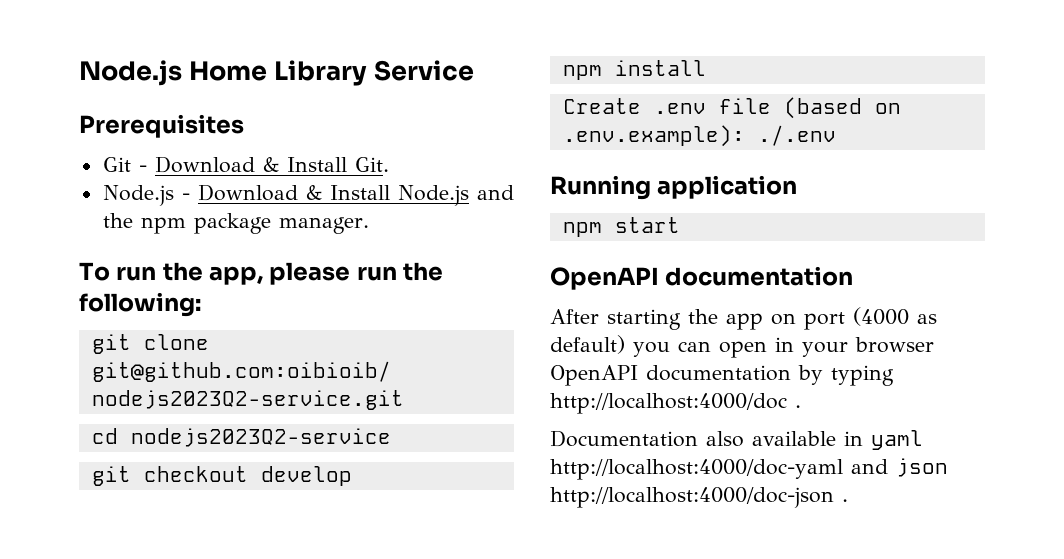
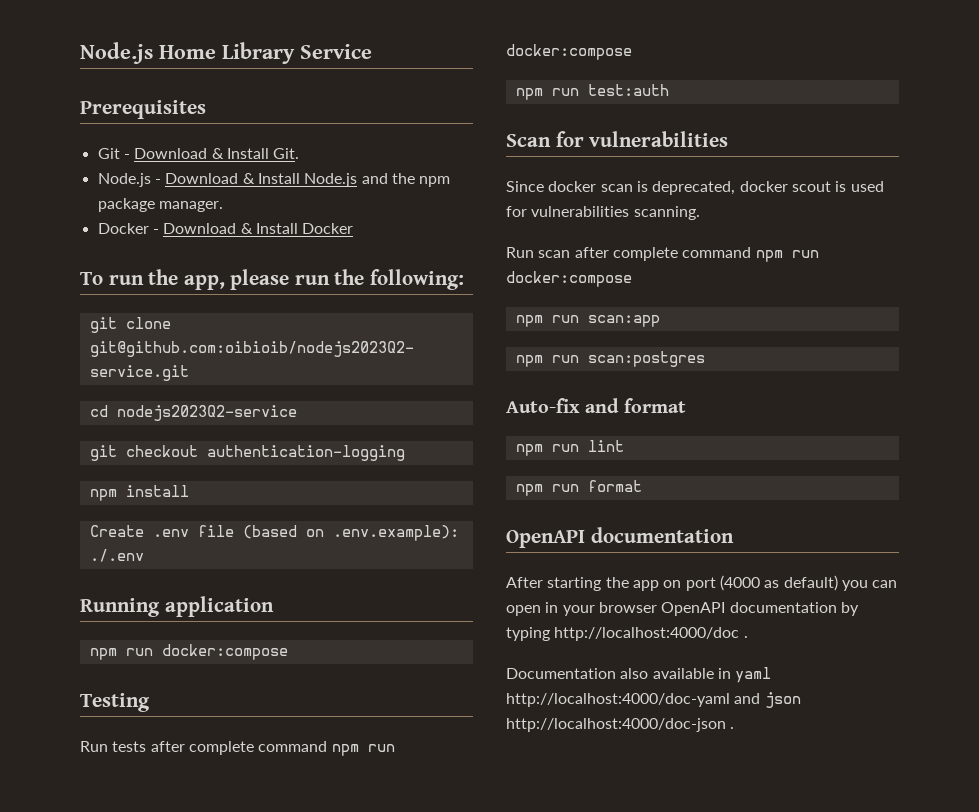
(369, 225) none -> [97,223,354,234] // Docker - Download & Install Docker
[260,466,352,486] develop -> [206,445,405,461] authentication-logging
[614,217,680,233] start -> [125,644,288,660] [80,693,150,712] [80,741,395,756] [506,44,632,60] [515,84,669,100] [506,131,729,147] [506,181,884,195] [506,206,700,220] [506,247,819,262] [506,271,632,287] [515,315,660,327] [515,351,705,367] [506,398,686,413] [515,440,624,456] [515,480,642,496] run docker:compose // Testing // Run tests after complete command npm run docker:compose // npm run test:auth // Scan for vulnerabilities // Since docker scan is deprecated, docker scout is used for vulnerabilities scanning. // Run scan after complete command npm run docker:compose // npm run scan:app // npm run scan:postgres // Auto-fix and format // npm run lint // npm run format

